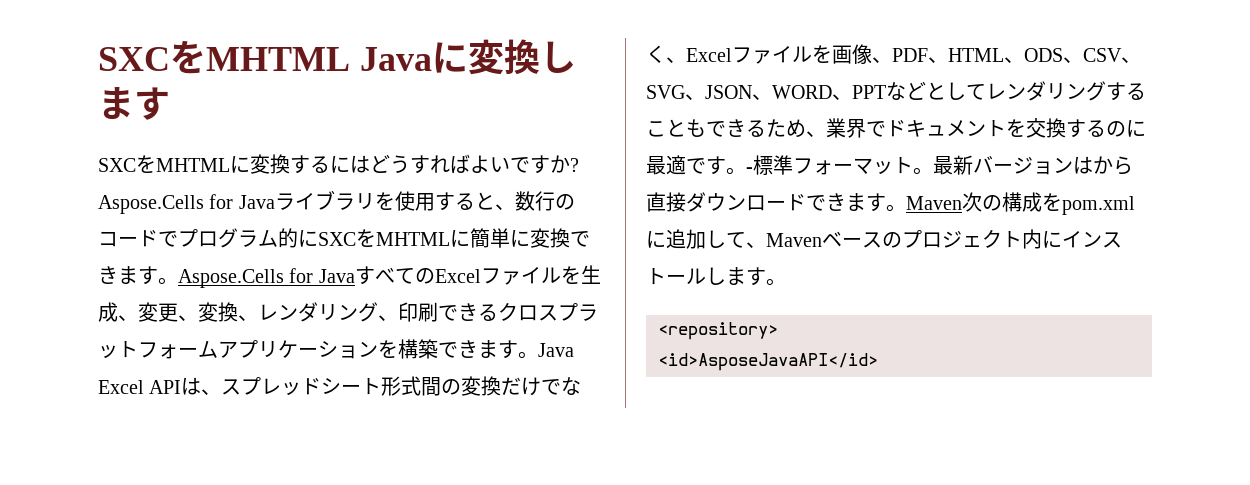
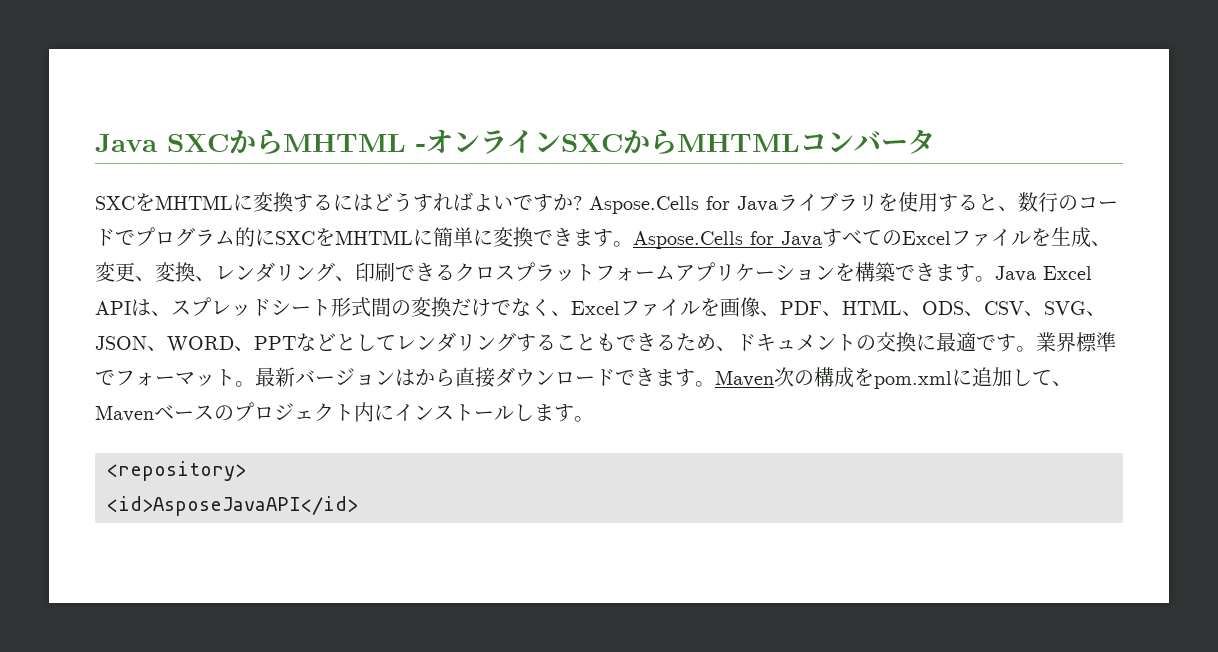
[98,39,576,75] [98,87,170,120] SXCをMHTML Javaに変換します -> [95,129,935,155] Java SXCからMHTML -オンラインSXCからMHTMLコンバータ
[826,118,886,138] 業界で -> (736, 348) none
[1006,118,1126,138] を交換するの -> [856,332,916,352] の交換
[746,155,793,175] -標準 -> [1036,332,1116,352] [95,370,115,385] 業界標準で

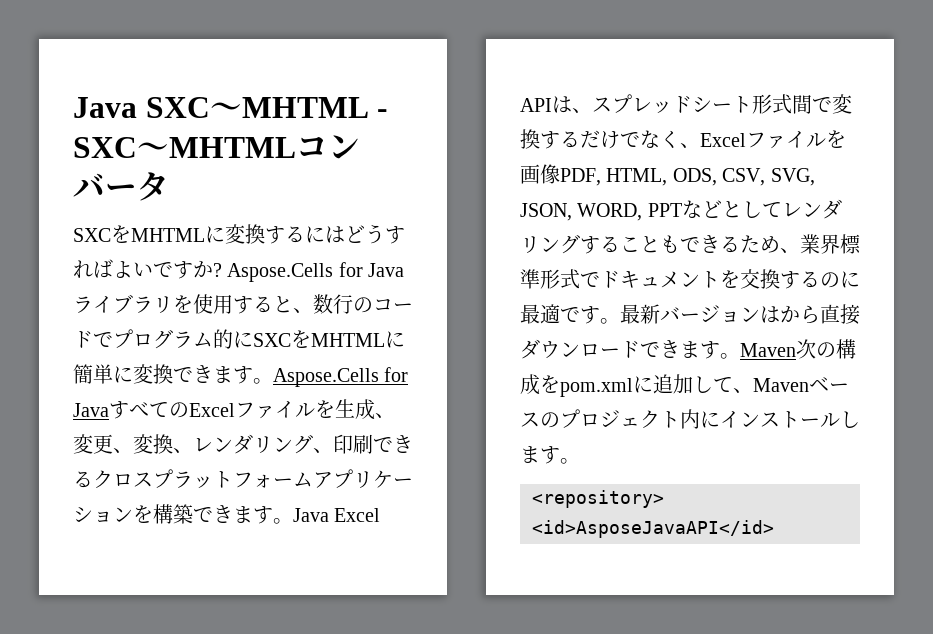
[229,129,283,155] から -> [209,102,242,118] ～
[426,129,677,155] オンラインSXCから -> [73,137,169,158] SXC～
[391,297,451,317] の変換 -> [812,94,852,114] [520,129,580,149] で変換する
[760,300,1106,316] [95,336,254,353] 、PDF、HTML、ODS、CSV、SVG、JSON、WORD、 -> [560,168,815,186] [520,203,643,221] PDF, HTML, ODS, CSV, SVG, JSON, WORD,
[736,332,1116,352] [95,369,235,387] ドキュメントの交換に最適です。業界標準でフォーマット -> [800,234,861,254] [520,269,860,289] [520,304,600,324] 業界標準形式でドキュメントを交換するのに最適です

